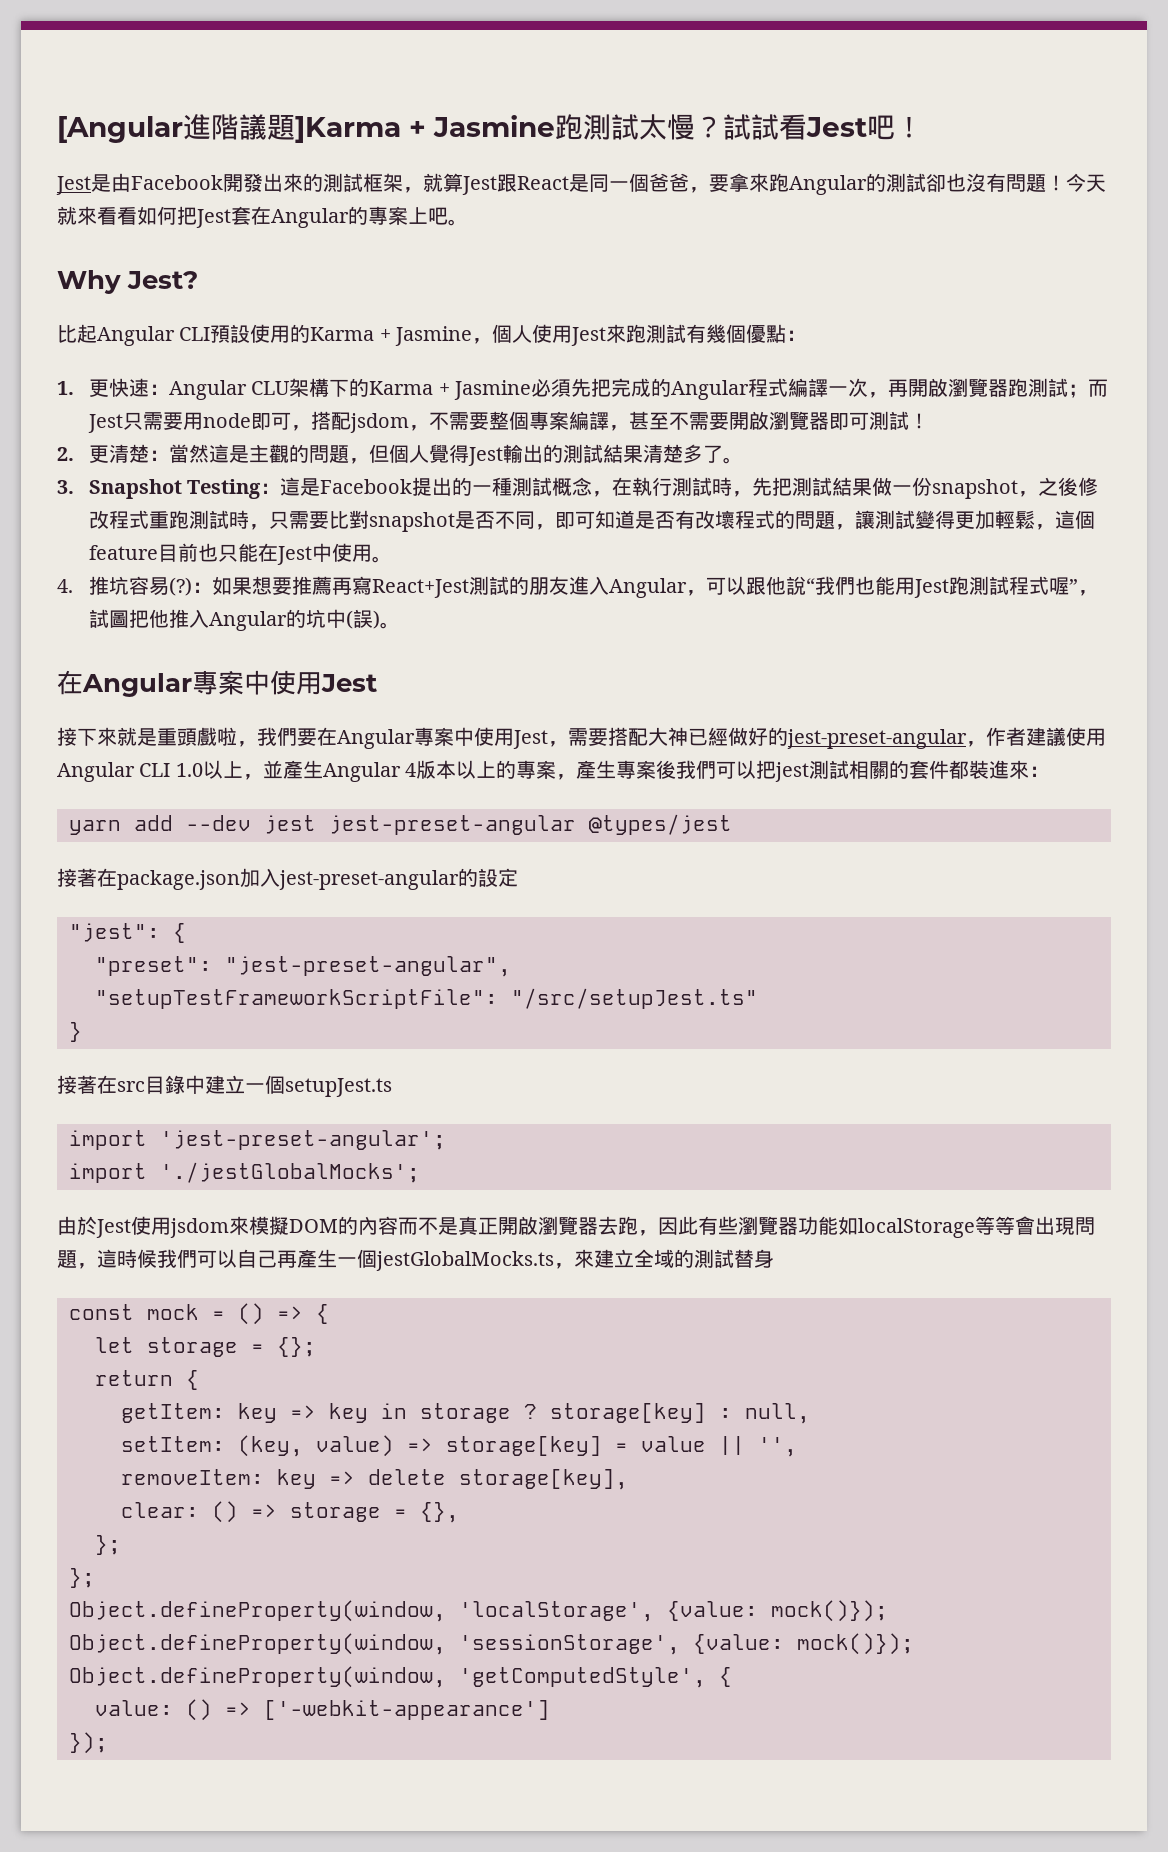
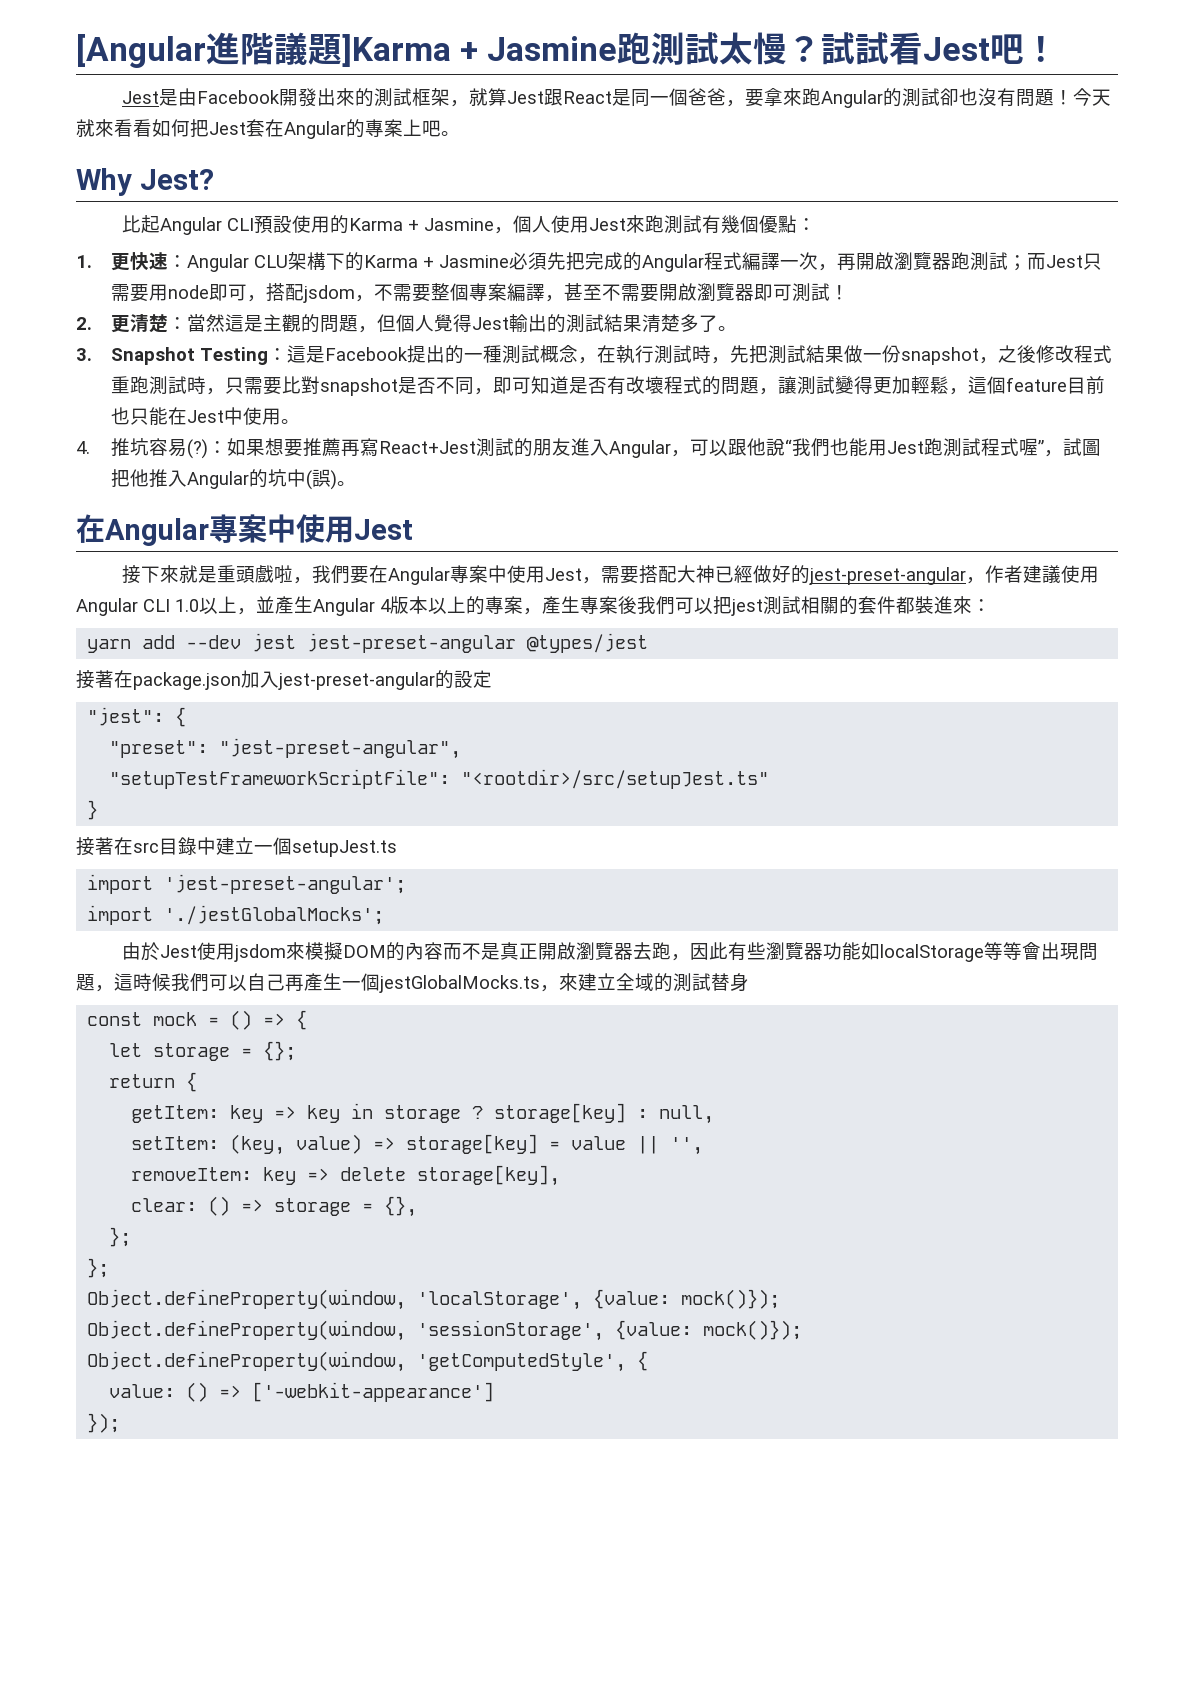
[511,988,758,1009] "/src/setupJest.ts" -> [461,769,770,789] "<rootdir>/src/setupJest.ts"

